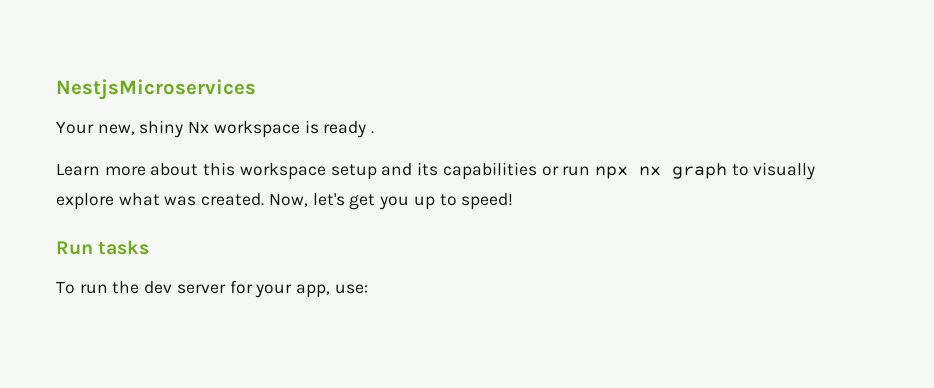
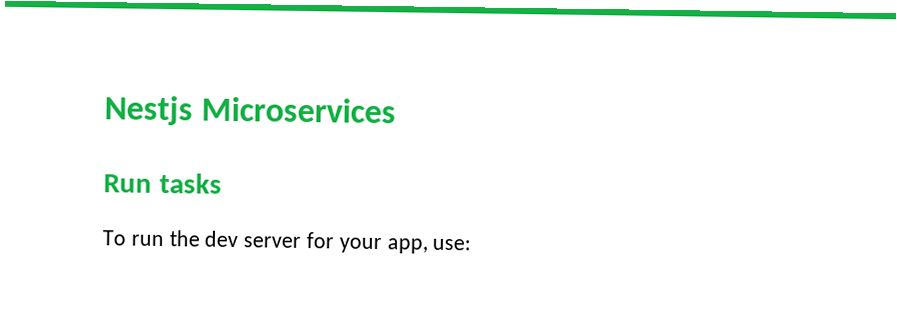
[56,79,256,100] [56,120,375,138] [56,162,816,180] [56,193,514,210] NestjsMicroservices // Your new, shiny Nx workspace is ready . // Learn more about this workspace setup and its capabilities or run npx nx graph to visually explore what was created. Now, let's get you up to speed! -> [104,95,397,126] Nestjs Microservices

